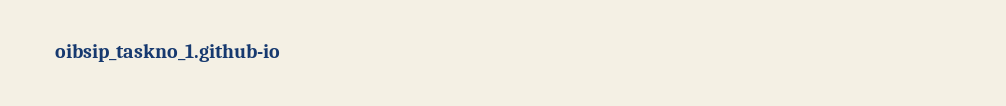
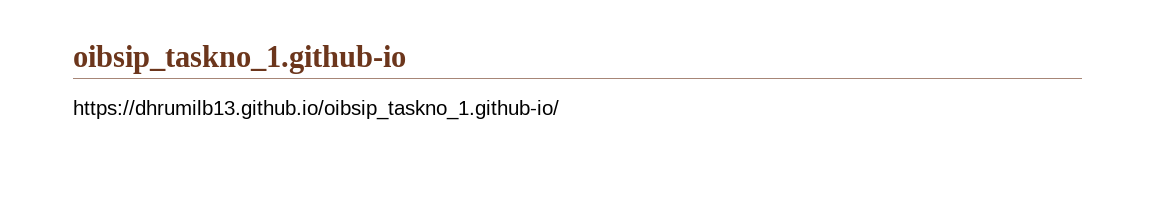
(280, 52) none -> [73,100,559,120] // https://dhrumilb13.github.io/oibsip_taskno_1.github-io/

